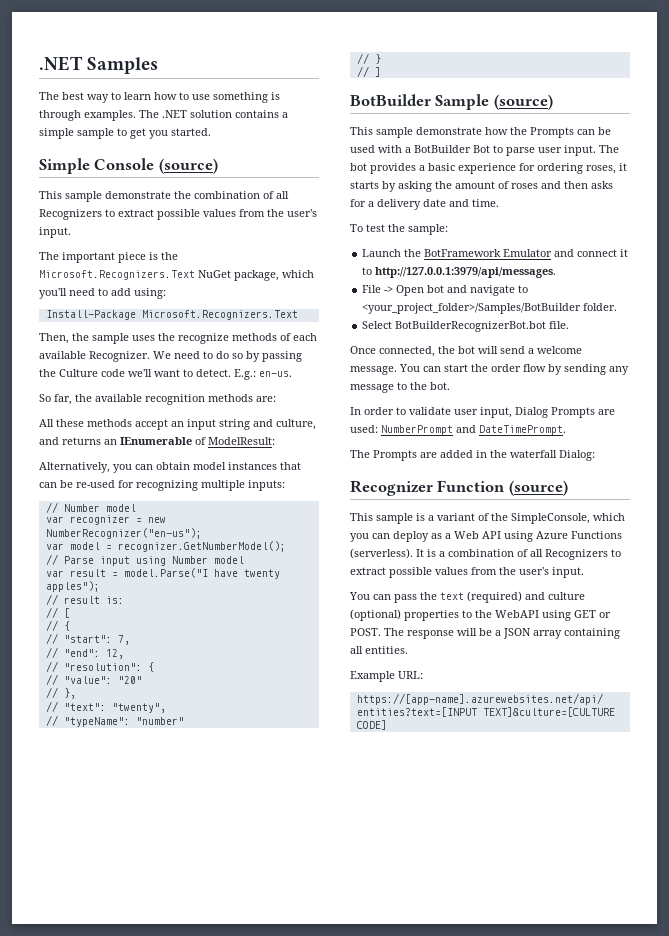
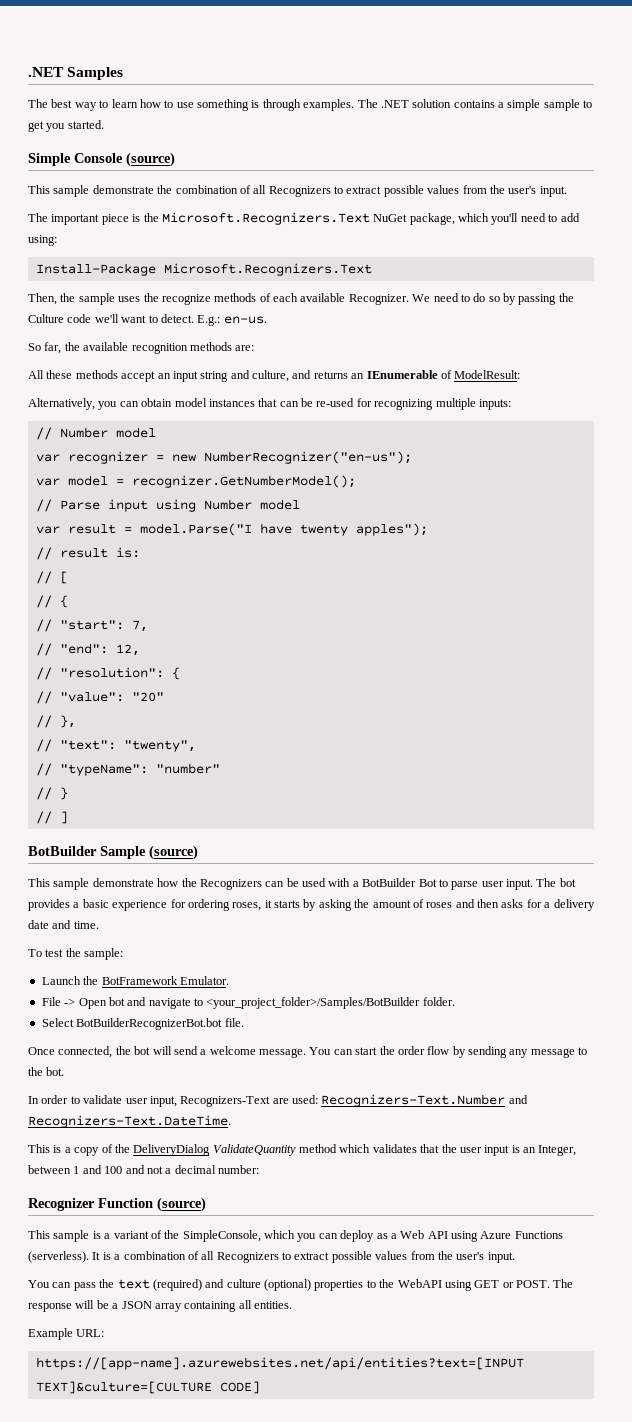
[530,127,574,138] Prompts -> [199,879,262,890] Recognizers
[503,249,629,257] [362,267,557,278] Emulator and connect it to http://127.0.0.1:3979/api/messages. -> [179,976,229,985] Emulator.
[515,407,615,418] [350,425,566,435] [350,450,595,461] Dialog Prompts are used: NumberPrompt and DateTimePrompt. // The Prompts are added in the waterfall Dialog: -> [180,1094,528,1107] [28,1115,231,1128] [28,1144,577,1156] [28,1165,259,1174] Recognizers-Text are used: Recognizers-Text.Number and Recognizers-Text.DateTime. // This is a copy of the DeliveryDialog ValidateQuantity method which validates that the user input is an Integer, between 1 and 100 and not a decimal number:

